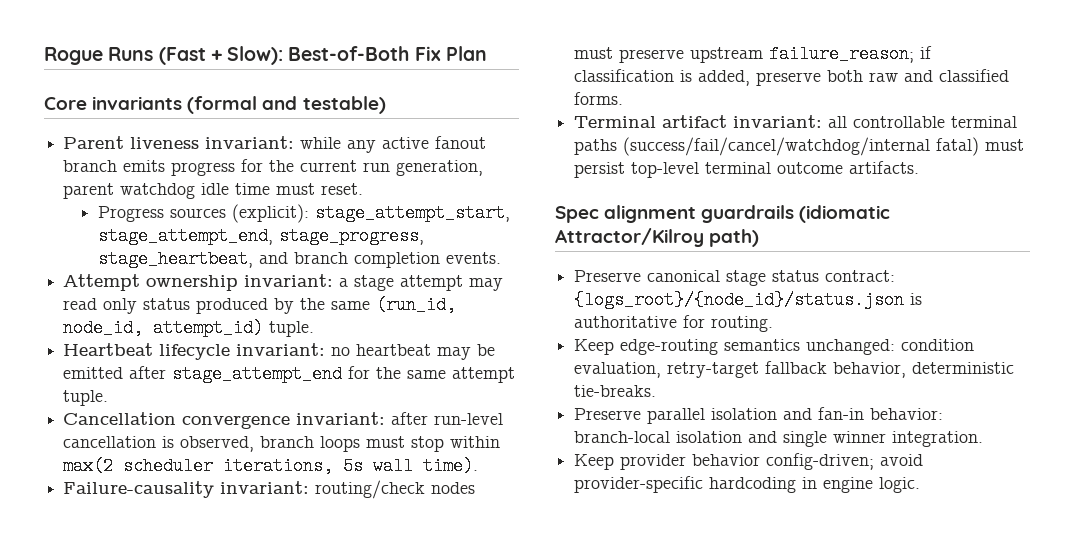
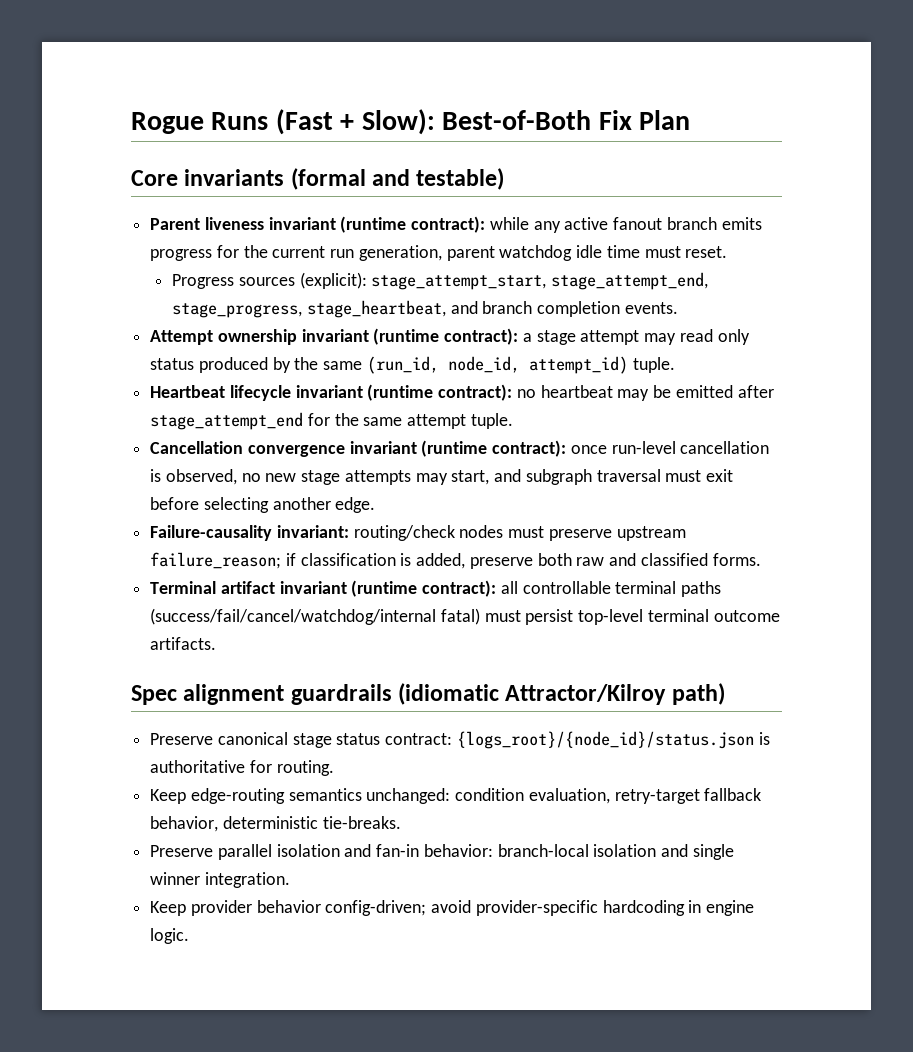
[205,136,295,149] invariant: -> [268,216,486,233] invariant (runtime contract):
[244,274,334,287] invariant: -> [301,328,519,345] invariant (runtime contract):
[236,343,326,356] invariant: -> [295,384,513,401] invariant (runtime contract):
[296,412,504,425] [63,436,501,452] [63,457,479,475] invariant: after run-level cancellation is observed, branch loops must stop within max(2 scheduler iterations, 5s wall time). -> [349,440,770,457] [150,469,733,485] [150,497,376,513] invariant (runtime contract): once run-level cancellation is observed, no new stage attempts may start, and subgraph traversal must exit before selecting another edge.
[733,115,823,128] invariant: -> [279,580,497,597] invariant (runtime contract):

